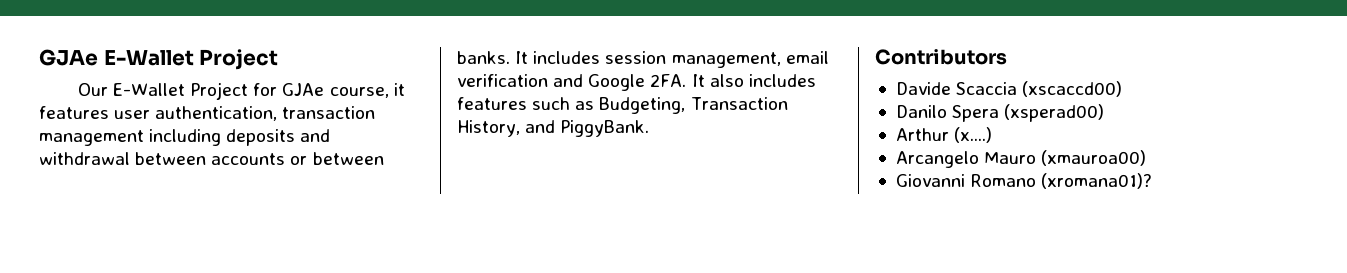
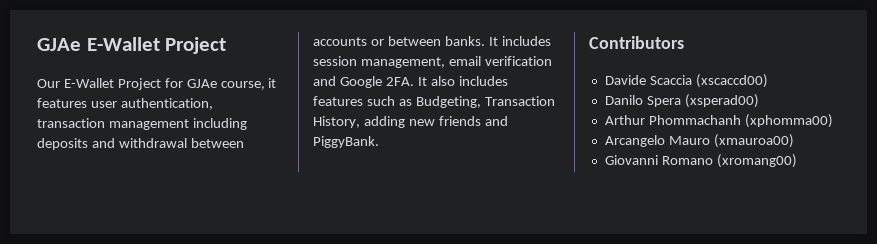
(520, 128) none -> [363,116,481,128] adding new friends
[954,127,993,143] (x....) -> [648,114,833,128] Phommachanh (xphomma00)
[1041,173,1153,189] (xromana01)? -> [716,154,797,168] (xromang00)

